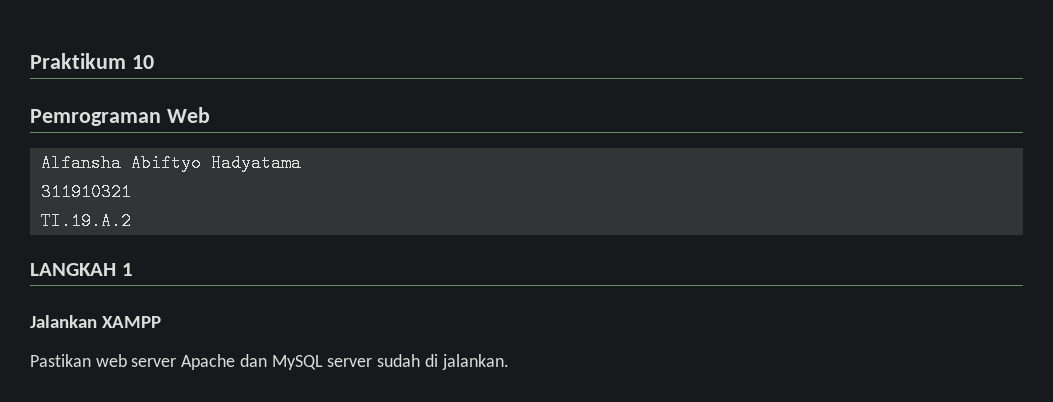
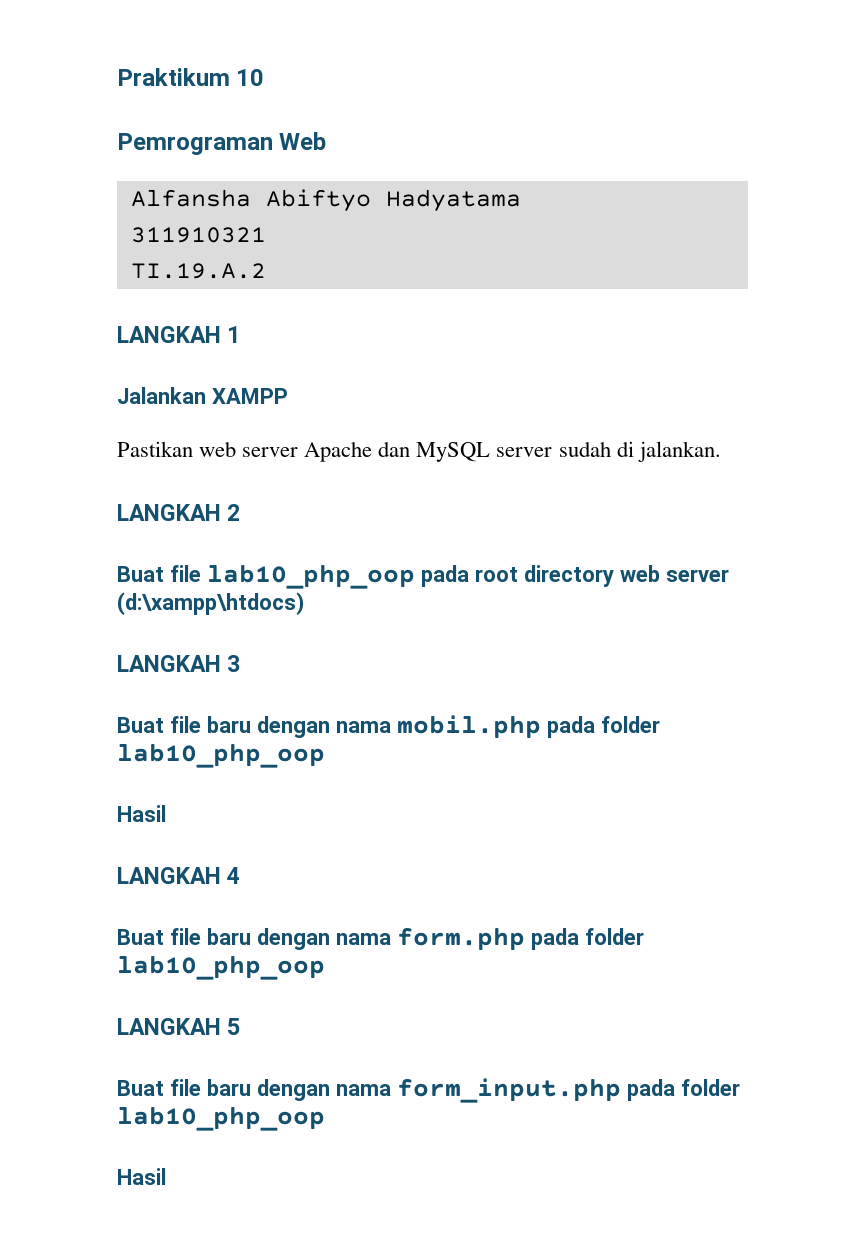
(509, 362) none -> [117,504,241,521] [117,565,729,589] [117,592,304,615] [117,655,241,672] [117,715,660,739] [117,744,325,768] [117,805,166,822] [117,867,241,884] [117,927,644,951] [117,956,325,980] [117,1018,241,1035] [117,1078,740,1103] [117,1107,325,1131] [117,1168,166,1185] // LANGKAH 2 // Buat file lab10_php_oop pada root directory web server (d:\xampp\htdocs) // LANGKAH 3 // Buat file baru dengan nama mobil.php pada folder lab10_php_oop // Hasil // LANGKAH 4 // Buat file baru dengan nama form.php pada folder lab10_php_oop // LANGKAH 5 // Buat file baru dengan nama form_input.php pada folder lab10_php_oop // Hasil

